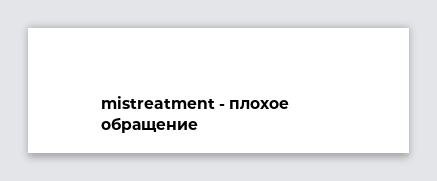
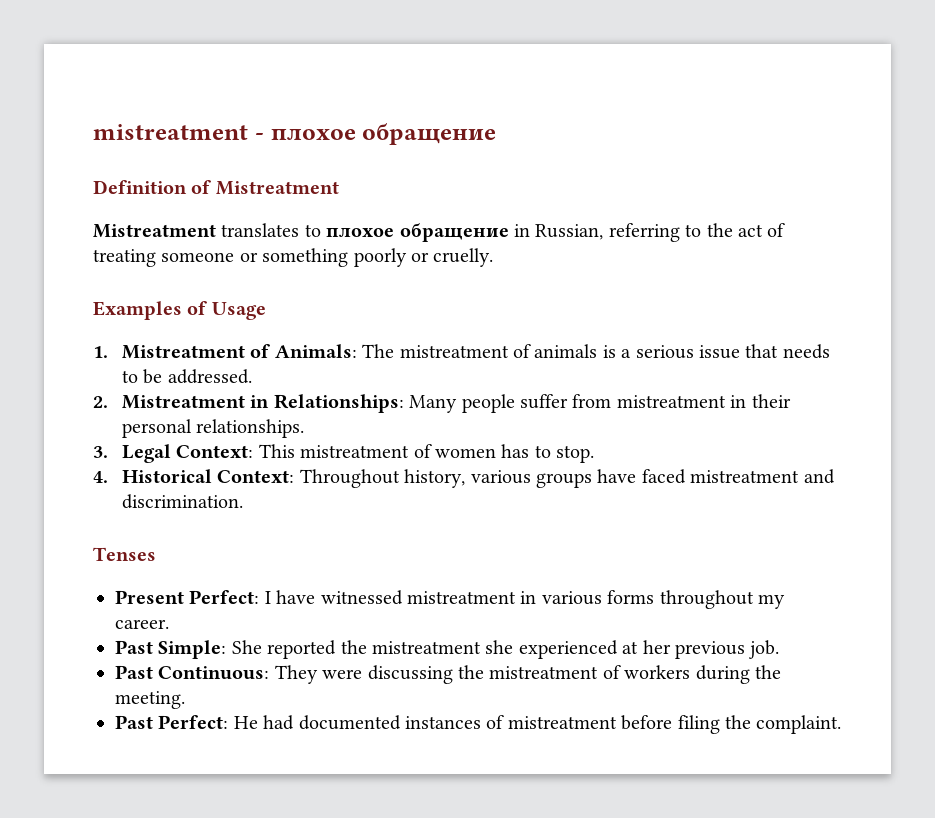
(198, 125) none -> [93,180,339,195] [93,223,786,242] [93,248,494,267] [93,301,266,320] [93,344,830,359] [121,369,252,384] [93,394,791,413] [121,419,305,438] [93,444,595,463] [93,469,835,488] [121,494,243,509] [93,547,156,561] [115,590,785,609] [115,619,169,629] [115,640,780,659] [115,665,781,684] [115,691,185,709] [115,715,842,734] // Definition of Mistreatment // Mistreatment translates to плохое обращение in Russian, referring to the act of treating someone or something poorly or cruelly. // Examples of Usage // 1. Mistreatment of Animals: The mistreatment of animals is a serious issue that needs to be addressed. // 2. Mistreatment in Relationships: Many people suffer from mistreatment in their personal relationships. // 3. Legal Context: This mistreatment of women has to stop. // 4. Historical Context: Throughout history, various groups have faced mistreatment and discrimination. // Tenses // Present Perfect: I have witnessed mistreatment in various forms throughout my career. // Past Simple: She reported the mistreatment she experienced at her previous job. // Past Continuous: They were discussing the mistreatment of workers during the meeting. // Past Perfect: He had documented instances of mistreatment before filing the complaint.

